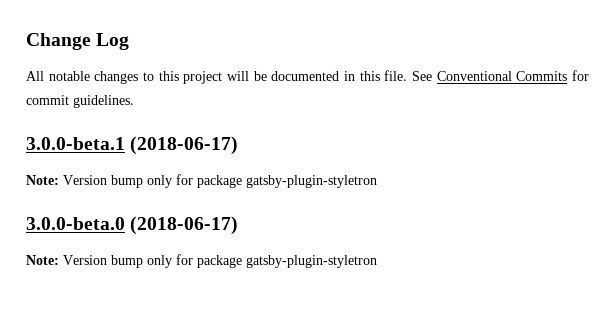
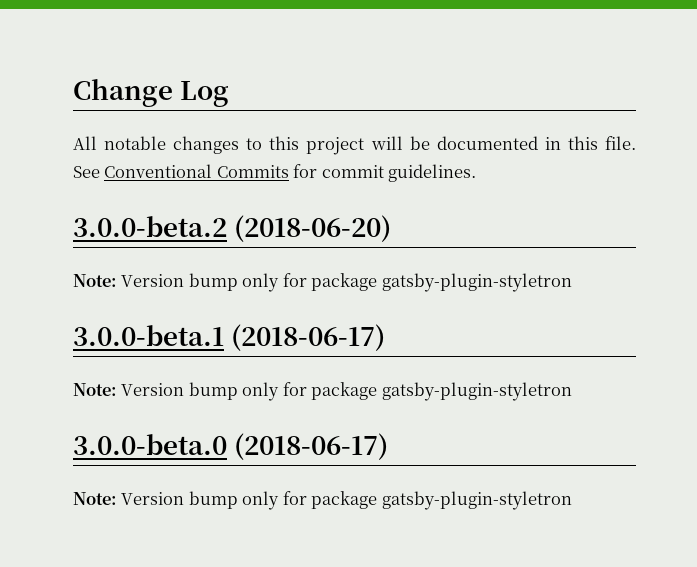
(134, 101) none -> [73,215,392,242] [73,273,572,292] // 3.0.0-beta.2 (2018-06-20) // Note: Version bump only for package gatsby-plugin-styletron

